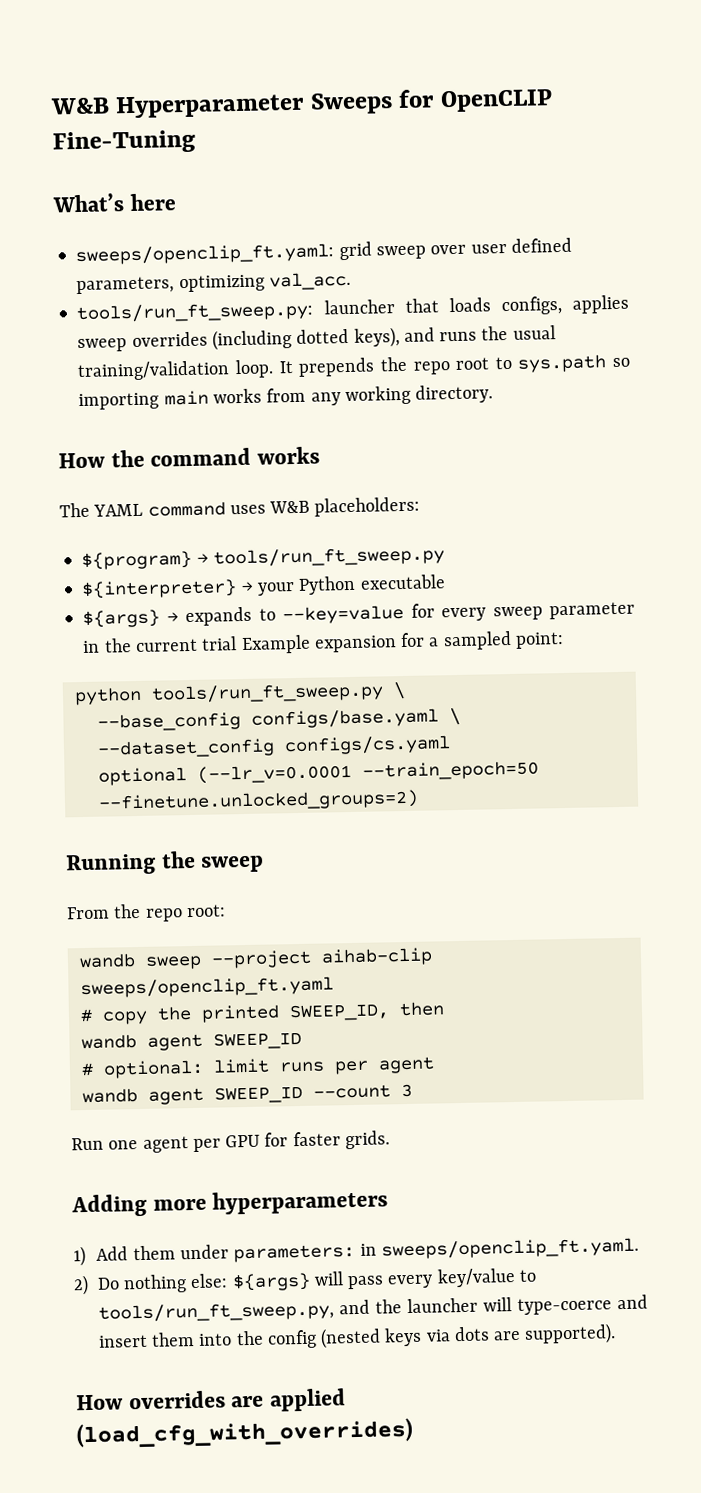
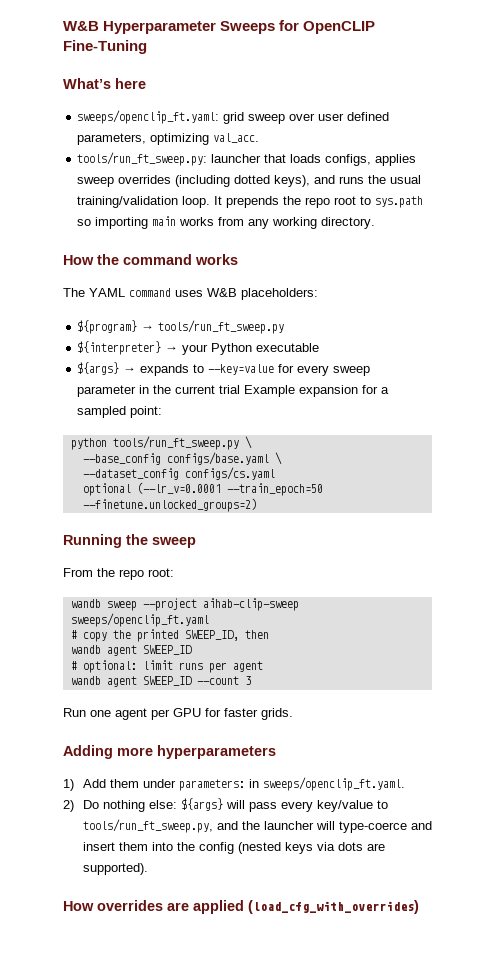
[320,947,433,967] aihab-clip -> [202,598,299,611] aihab-clip-sweep

